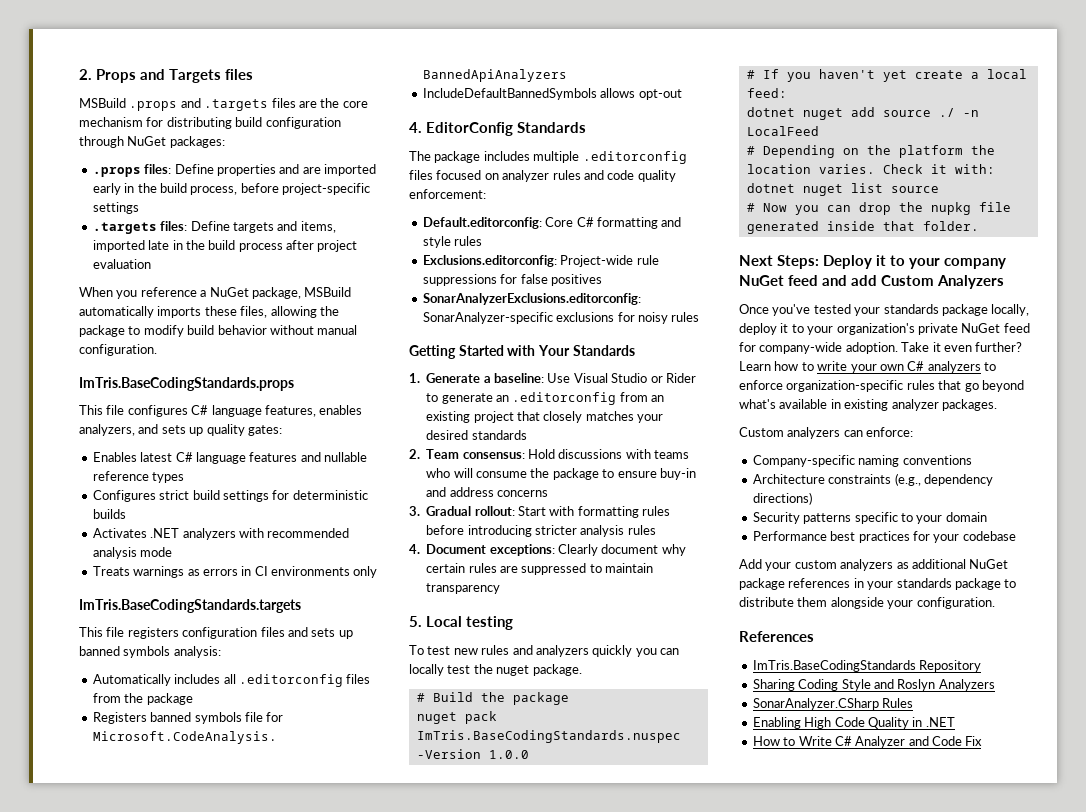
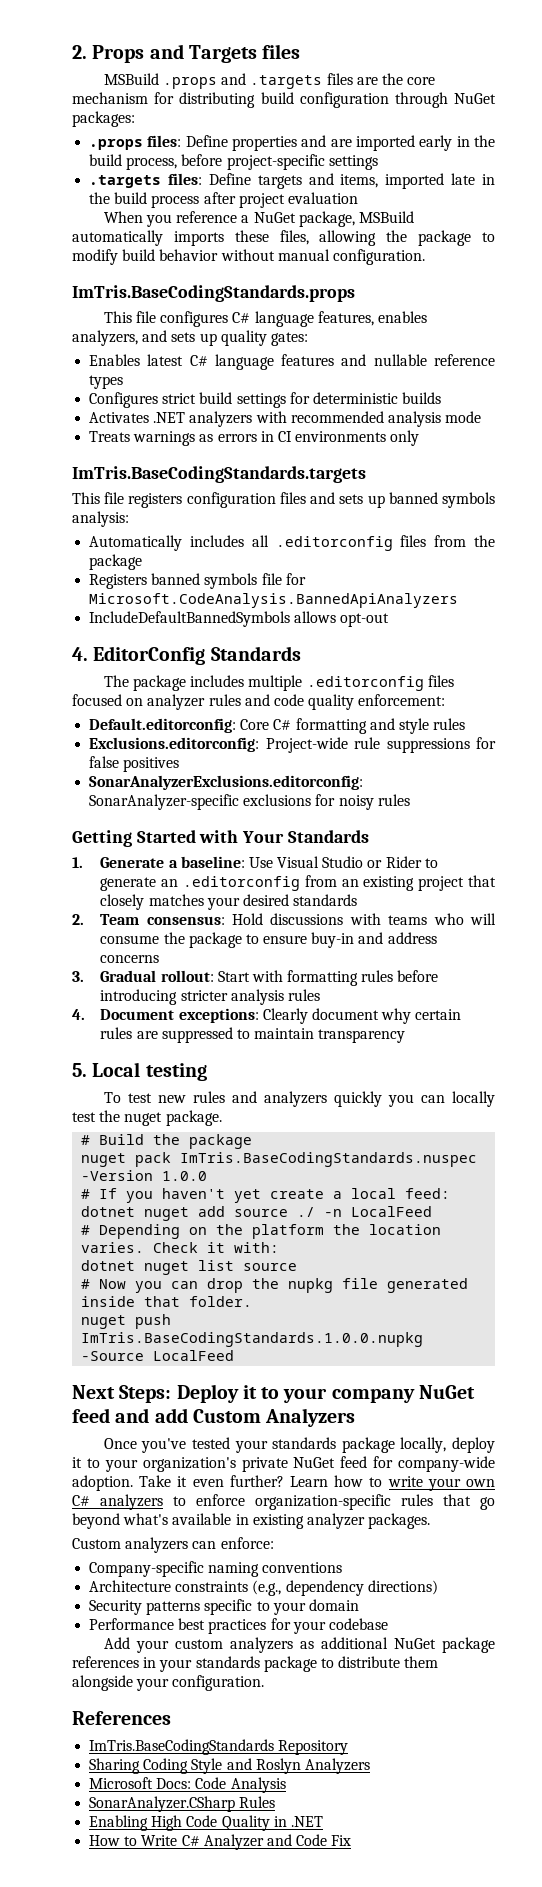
(979, 226) none -> [81,1314,172,1329] [81,1332,424,1347] [81,1350,235,1361] // nuget push ImTris.BaseCodingStandards.1.0.0.nupkg -Source LocalFeed
(995, 685) none -> [89,1777,286,1793] // Microsoft Docs: Code Analysis

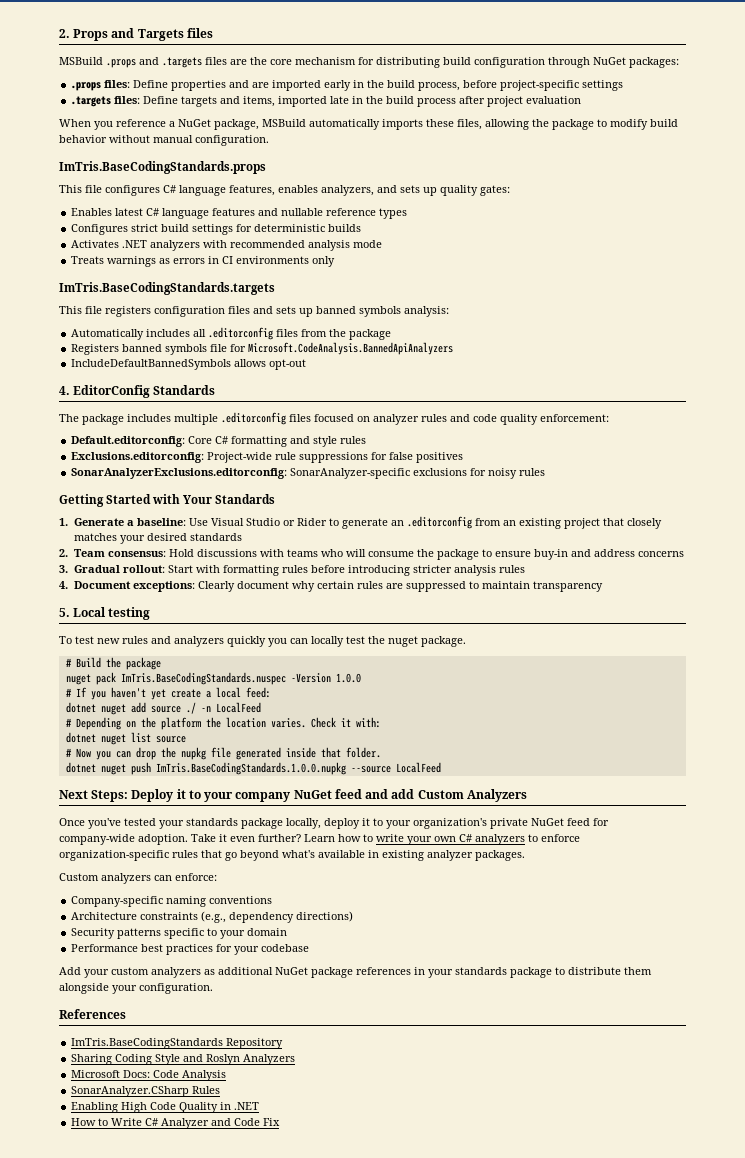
(253, 1301) none -> [65,762,96,773] dotnet
[81,1351,145,1361] -Source -> [350,766,391,773] --source

